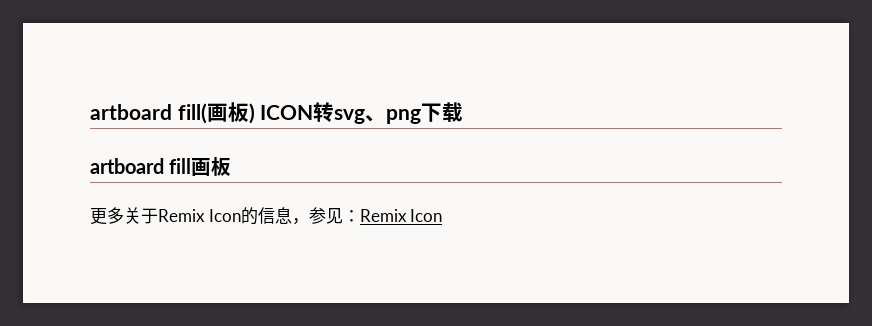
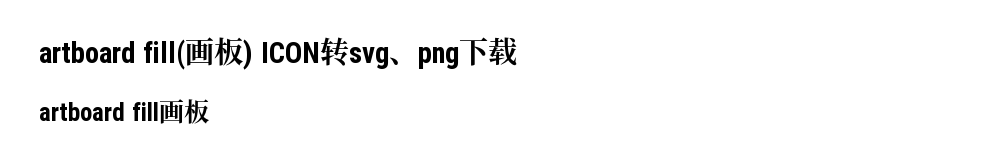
[90,207,443,225] // 更多关于Remix Icon的信息，参见：Remix Icon -> (209, 111) none

